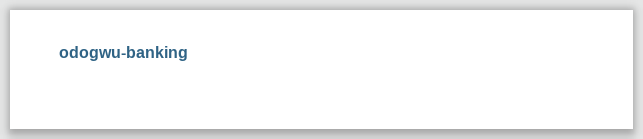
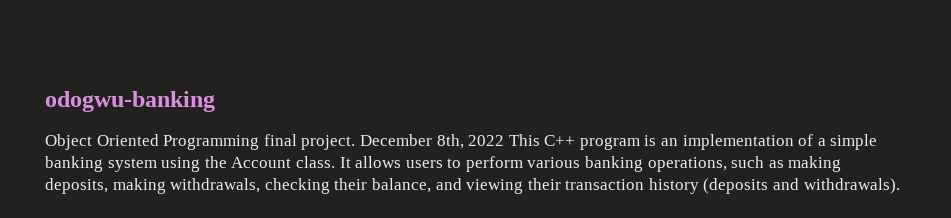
(188, 53) none -> [45,134,878,150] [45,156,842,172] [45,178,900,194] // Object Oriented Programming final project. December 8th, 2022 This C++ program is an implementation of a simple banking system using the Account class. It allows users to perform various banking operations, such as making deposits, making withdrawals, checking their balance, and viewing their transaction history (deposits and withdrawals).

